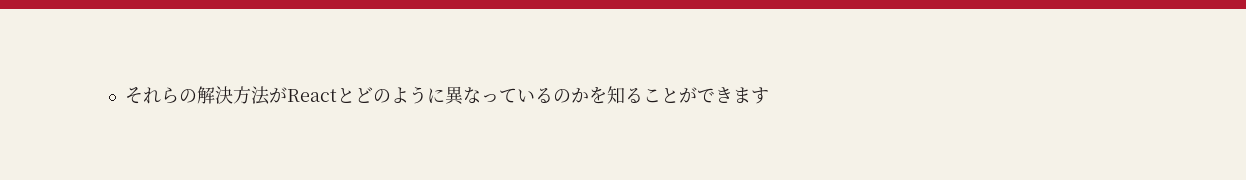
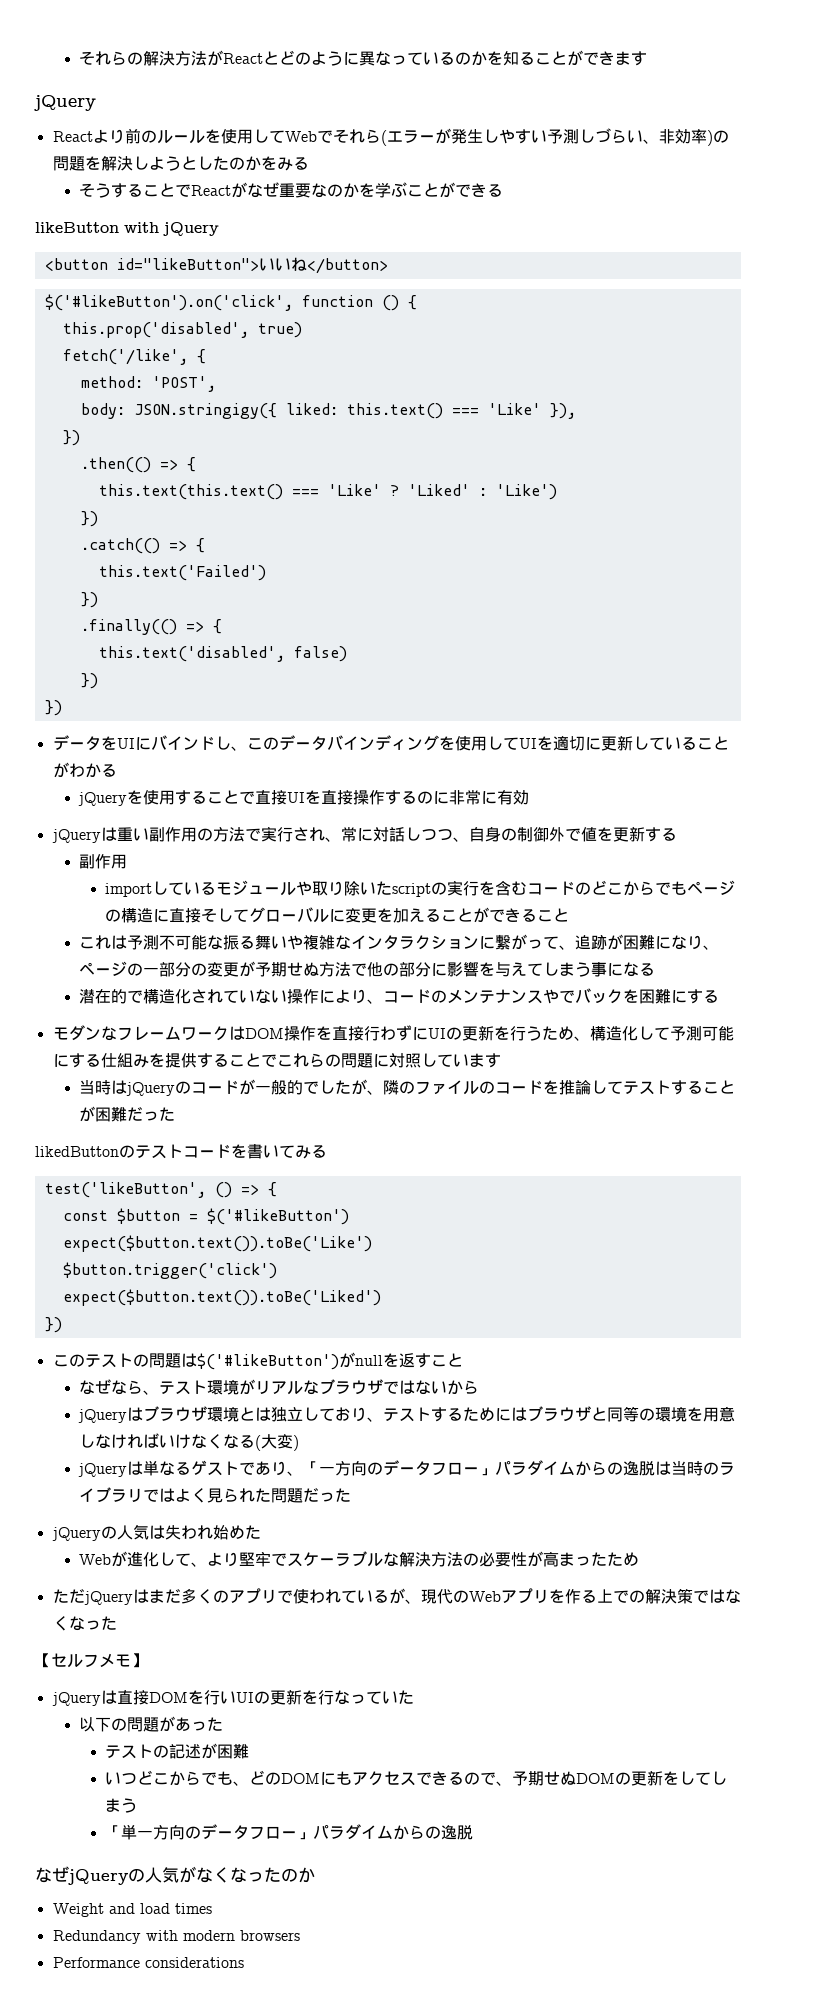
(770, 95) none -> [34,95,96,111] [52,128,729,146] [52,156,309,171] [78,182,503,198] [35,222,219,236] [44,257,388,274] [44,294,417,311] [62,322,302,338] [62,349,206,365] [80,376,216,392] [80,403,576,419] [62,430,80,446] [80,457,196,473] [98,484,557,500] [80,511,98,527] [80,538,205,554] [98,565,266,581] [80,592,98,608] [80,619,222,635] [98,646,347,662] [80,673,98,689] [44,700,62,716] [52,735,729,751] [52,762,117,778] [77,790,529,806] [51,826,677,843] [78,854,127,869] [105,880,736,897] [105,907,570,923] [78,934,719,950] [78,961,655,977] [78,988,719,1004] [52,1025,734,1041] [52,1053,501,1068] [78,1079,735,1096] [78,1106,175,1122] [35,1144,327,1159] [44,1182,277,1198] [62,1208,349,1225] [62,1235,372,1252] [62,1262,277,1279] [62,1289,381,1306] [44,1317,62,1333] [52,1352,463,1370] [78,1379,479,1395] [77,1406,735,1423] [78,1433,299,1451] [77,1460,735,1477] [78,1487,351,1503] [51,1525,261,1541] [78,1551,639,1567] [52,1588,741,1605] [52,1616,117,1631] [35,1653,147,1668] [51,1689,414,1706] [78,1716,223,1732] [105,1743,250,1759] [105,1770,728,1786] [105,1798,138,1813] [105,1824,474,1840] [35,1866,315,1885] [52,1903,212,1917] [52,1930,300,1944] [52,1957,244,1968] // jQuery // Reactより前のルールを使用してWebでそれら(エラーが発生しやすい予測しづらい、非効率)の問題を解決しようとしたのかをみる // そうすることでReactがなぜ重要なのかを学ぶことができる // likeButton with jQuery // <button id="likeButton">いいね</button> // $('#likeButton').on('click', function () { // this.prop('disabled', true) // fetch('/like', { // method: 'POST', // body: JSON.stringigy({ liked: this.text() === 'Like' }), // }) // .then(() => { // this.text(this.text() === 'Like' ? 'Liked' : 'Like') // }) // .catch(() => { // this.text('Failed') // }) // .finally(() => { // this.text('disabled', false) // }) // }) // データをUIにバインドし、このデータバインディングを使用してUIを適切に更新していることがわかる // jQueryを使用することで直接UIを直接操作するのに非常に有効 // jQueryは重い副作用の方法で実行され、常に対話しつつ、自身の制御外で値を更新する // 副作用 // importしているモジュールや取り除いたscriptの実行を含むコードのどこからでもページの構造に直接そしてグローバルに変更を加えることができること // これは予測不可能な振る舞いや複雑なインタラクションに繋がって、追跡が困難になり、ページの一部分の変更が予期せぬ方法で他の部分に影響を与えてしまう事になる // 潜在的で構造化されていない操作により、コードのメンテナンスやでバックを困難にする // モダンなフレームワークはDOM操作を直接行わずにUIの更新を行うため、構造化して予測可能にする仕組みを提供することでこれらの問題に対照しています // 当時はjQueryのコードが一般的でしたが、隣のファイルのコードを推論してテストすることが困難だった // likedButtonのテストコードを書いてみる // test('likeButton', () => { // const $button = $('#likeButton') // expect($button.text()).toBe('Like') // $button.trigger('click') // expect($button.text()).toBe('Liked') // }) // このテストの問題は$('#likeButton')がnullを返すこと // なぜなら、テスト環境がリアルなブラウザではないから // jQueryはブラウザ環境とは独立しており、テストするためにはブラウザと同等の環境を用意しなければいけなくなる(大変) // jQueryは単なるゲストであり、「一方向のデータフロー」パラダイムからの逸脱は当時のライブラリではよく見られた問題だった // jQueryの人気は失われ始めた // Webが進化して、より堅牢でスケーラブルな解決方法の必要性が高まったため // ただjQueryはまだ多くのアプリで使われているが、現代のWebアプリを作る上での解決策ではなくなった // 【セルフメモ】 // jQueryは直接DOMを行いUIの更新を行なっていた // 以下の問題があった // テストの記述が困難 // いつどこからでも、どのDOMにもアクセスできるので、予期せぬDOMの更新をしてしまう // 「単一方向のデータフロー」パラダイムからの逸脱 // なぜjQueryの人気がなくなったのか // Weight and load times // Redundancy with modern browsers // Performance considerations

